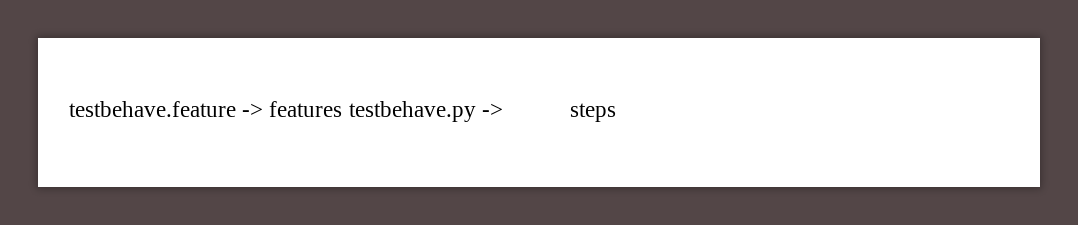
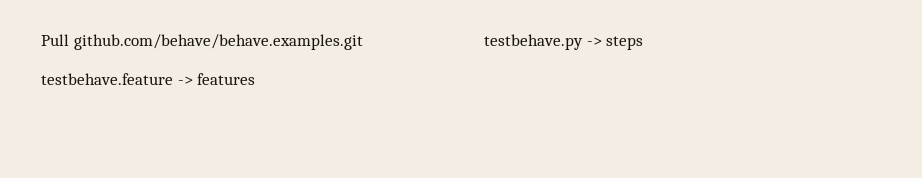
(69, 109) none -> [41,34,363,50] Pull github.com/behave/behave.examples.git //
(343, 109) none -> (256, 79) //

